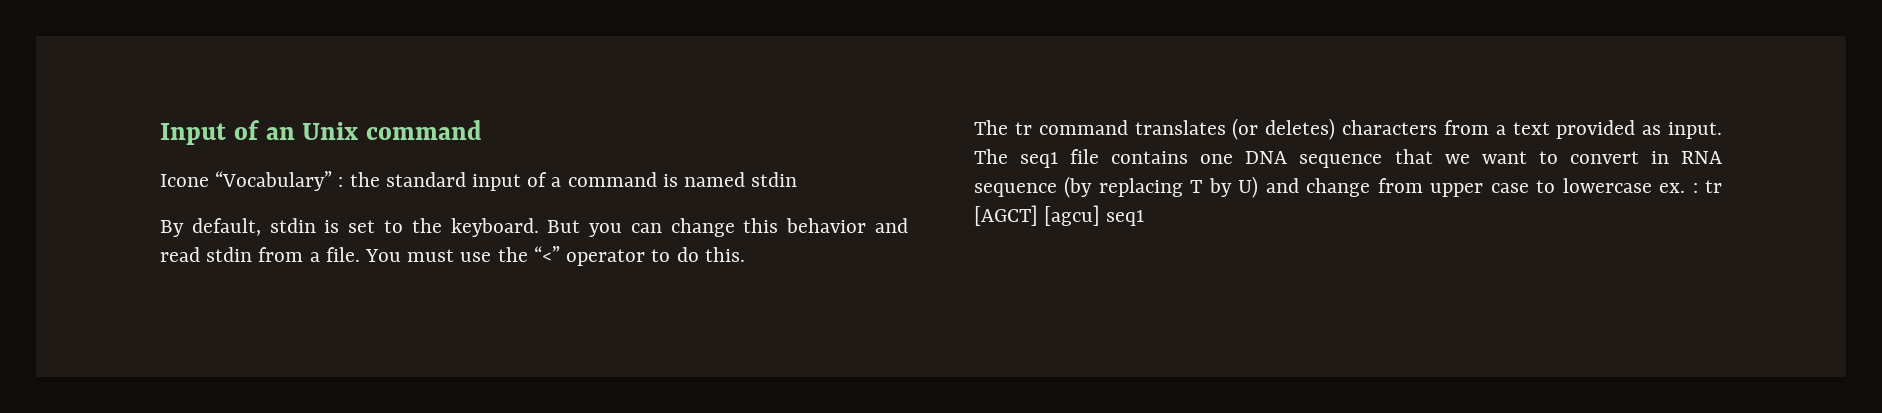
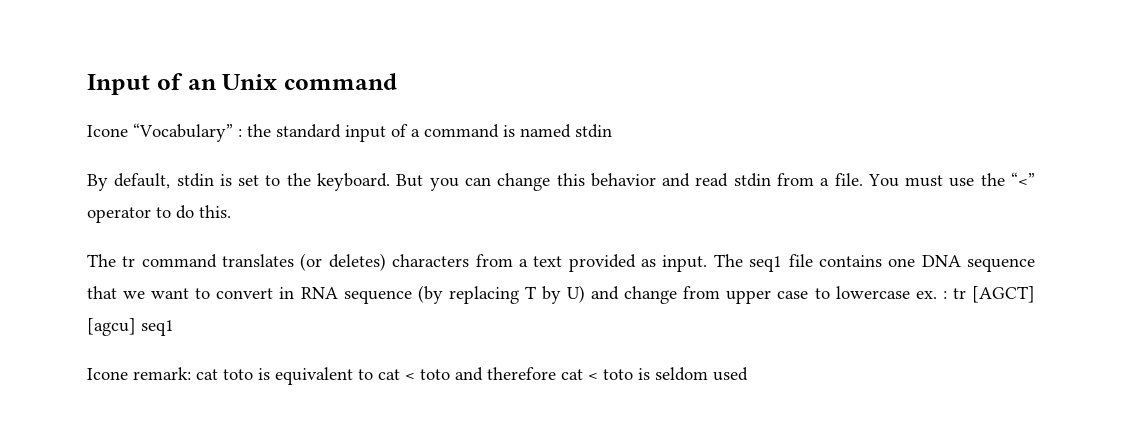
(1145, 218) none -> [87,367,748,385] // Icone remark: cat toto is equivalent to cat < toto and therefore cat < toto is seldom used

